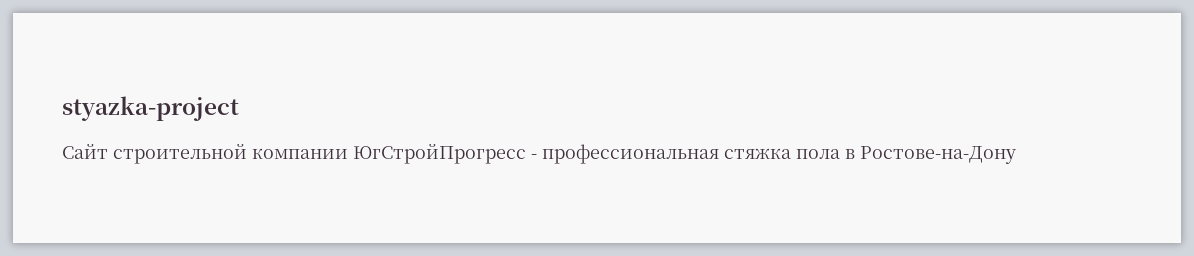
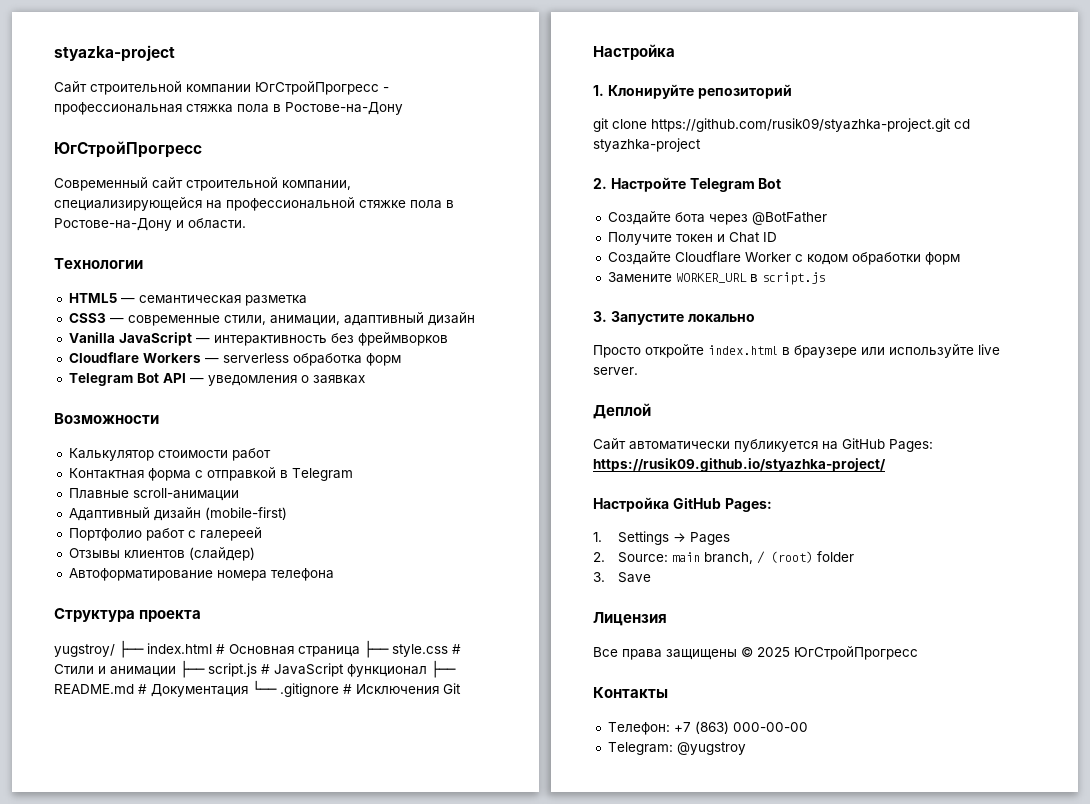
(1016, 155) none -> [54,141,202,158] [54,177,351,191] [54,197,454,211] [54,218,246,231] [54,258,143,269] [68,293,307,306] [68,312,475,326] [68,332,448,346] [68,352,401,366] [68,373,365,386] [54,413,159,424] [68,448,271,461] [68,467,353,481] [68,488,239,501] [68,507,287,521] [68,527,262,541] [68,547,255,561] [68,568,334,581] [54,608,202,622] [54,640,461,658] [54,660,456,678] [54,680,461,697] [593,44,675,60] [593,84,792,99] [593,118,970,132] [593,138,701,152] [593,177,782,192] [607,211,827,225] [607,232,777,245] [607,251,960,265] [607,272,825,285] [593,311,755,325] [593,344,1000,358] [593,367,638,375] [593,403,651,419] [593,438,933,452] [593,458,886,472] [593,497,772,512] [593,531,730,545] [593,551,854,564] [593,572,651,583] [593,612,667,626] [593,646,918,660] [593,687,668,698] [607,721,808,735] [607,742,746,755] // ЮгСтройПрогресс // Современный сайт строительной компании, специализирующейся на профессиональной стяжке пола в Ростове-на-Дону и области. // Технологии // HTML5 — семантическая разметка // CSS3 — современные стили, анимации, адаптивный дизайн // Vanilla JavaScript — интерактивность без фреймворков // Cloudflare Workers — serverless обработка форм // Telegram Bot API — уведомления о заявках // Возможности // Калькулятор стоимости работ // Контактная форма с отправкой в Telegram // Плавные scroll-анимации // Адаптивный дизайн (mobile-first) // Портфолио работ с галереей // Отзывы клиентов (слайдер) // Автоформатирование номера телефона // Структура проекта // yugstroy/ ├── index.html # Основная страница ├── style.css # Стили и анимации ├── script.js # JavaScript функционал ├── README.md # Документация └── .gitignore # Исключения Git // Настройка // 1. Клонируйте репозиторий // git clone https://github.com/rusik09/styazhka-project.git cd styazhka-project // 2. Настройте Telegram Bot // Создайте бота через @BotFather // Получите токен и Chat ID // Создайте Cloudflare Worker с кодом обработки форм // Замените WORKER_URL в script.js // 3. Запустите локально // Просто откройте index.html в браузере или используйте live server. // Деплой // Сайт автоматически публикуется на GitHub Pages: https://rusik09.github.io/styazhka-project/ // Настройка GitHub Pages: // 1. Settings → Pages // 2. Source: main branch, / (root) folder // 3. Save // Лицензия // Все права защищены © 2025 ЮгСтройПрогресс // Контакты // Телефон: +7 (863) 000-00-00 // Telegram: @yugstroy

